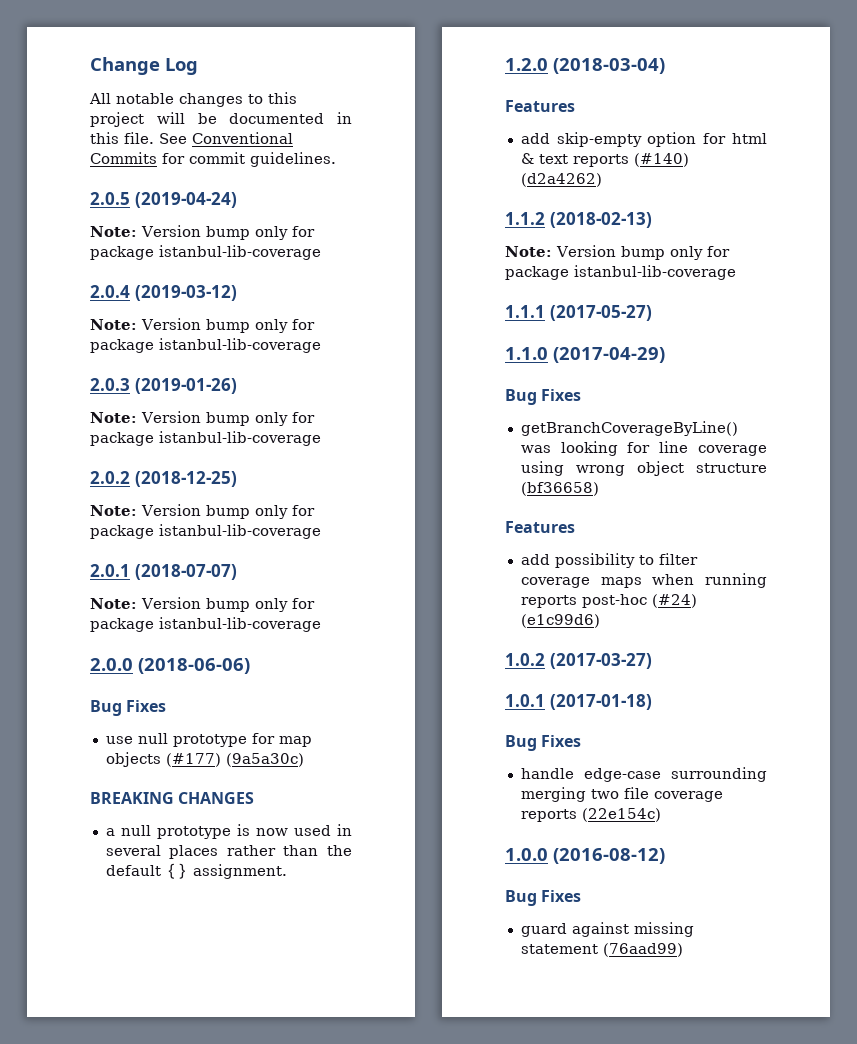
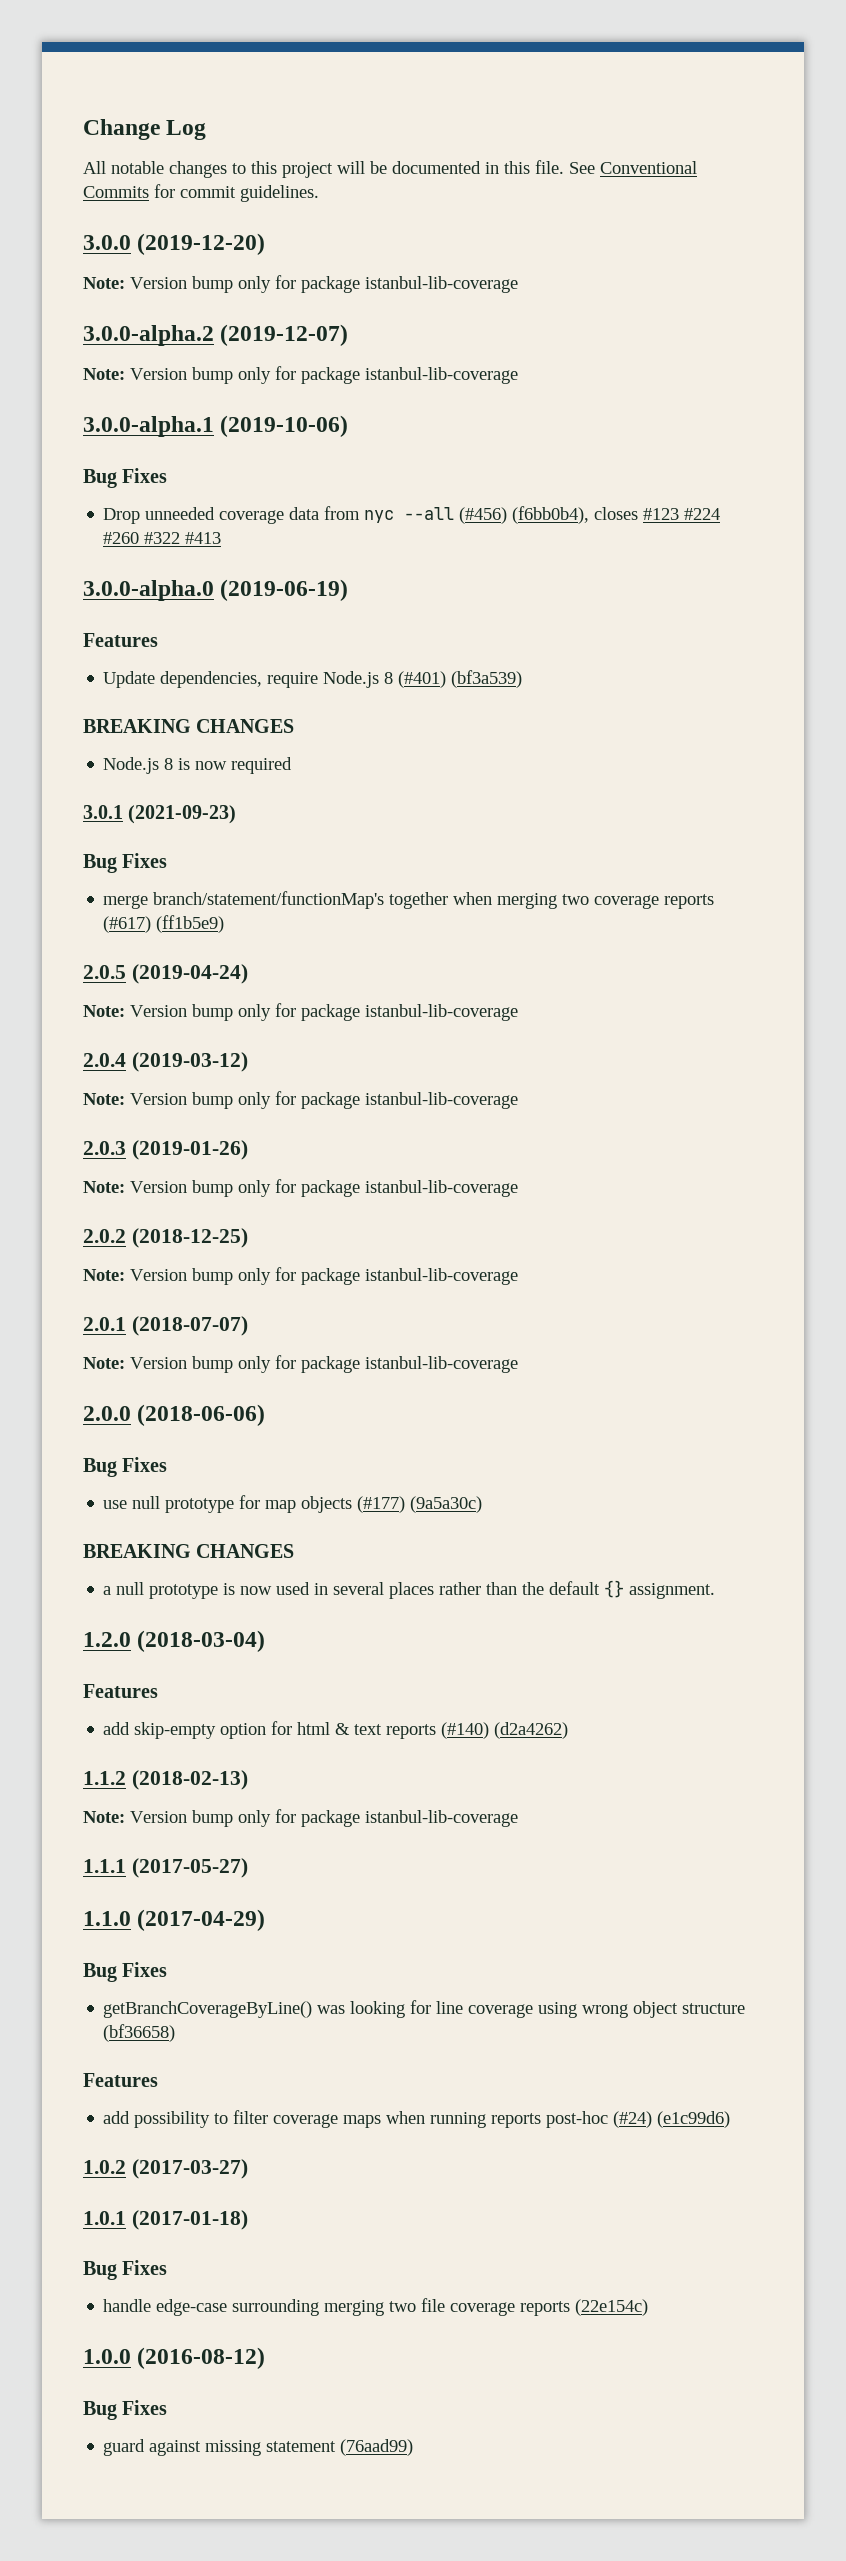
(336, 159) none -> [83,233,266,255] [83,275,518,293] [83,324,349,346] [83,366,518,384] [83,415,349,437] [83,468,168,488] [103,506,721,524] [103,532,222,544] [83,579,349,601] [83,633,158,647] [103,670,523,688] [83,719,295,733] [103,757,293,774] [83,805,237,824] [83,853,168,873] [103,891,715,909] [103,915,225,933] // 3.0.0 (2019-12-20) // Note: Version bump only for package istanbul-lib-coverage // 3.0.0-alpha.2 (2019-12-07) // Note: Version bump only for package istanbul-lib-coverage // 3.0.0-alpha.1 (2019-10-06) // Bug Fixes // Drop unneeded coverage data from nyc --all (#456) (f6bb0b4), closes #123 #224 #260 #322 #413 // 3.0.0-alpha.0 (2019-06-19) // Features // Update dependencies, require Node.js 8 (#401) (bf3a539) // BREAKING CHANGES // Node.js 8 is now required // 3.0.1 (2021-09-23) // Bug Fixes // merge branch/statement/functionMap's together when merging two coverage reports (#617) (ff1b5e9)

